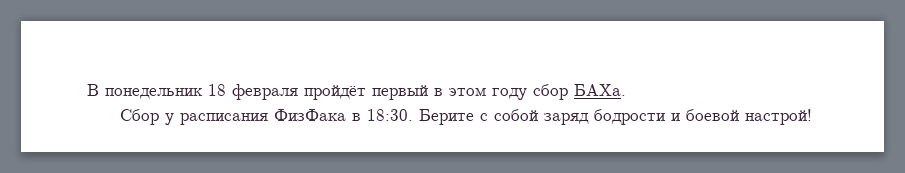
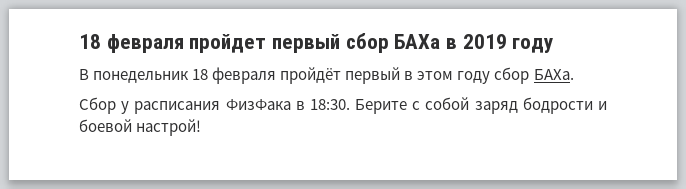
(87, 90) none -> [79,33,554,53] 18 февраля пройдет первый сбор БАХа в 2019 году //

